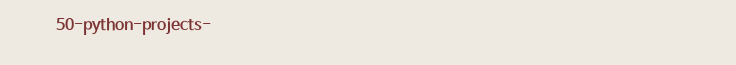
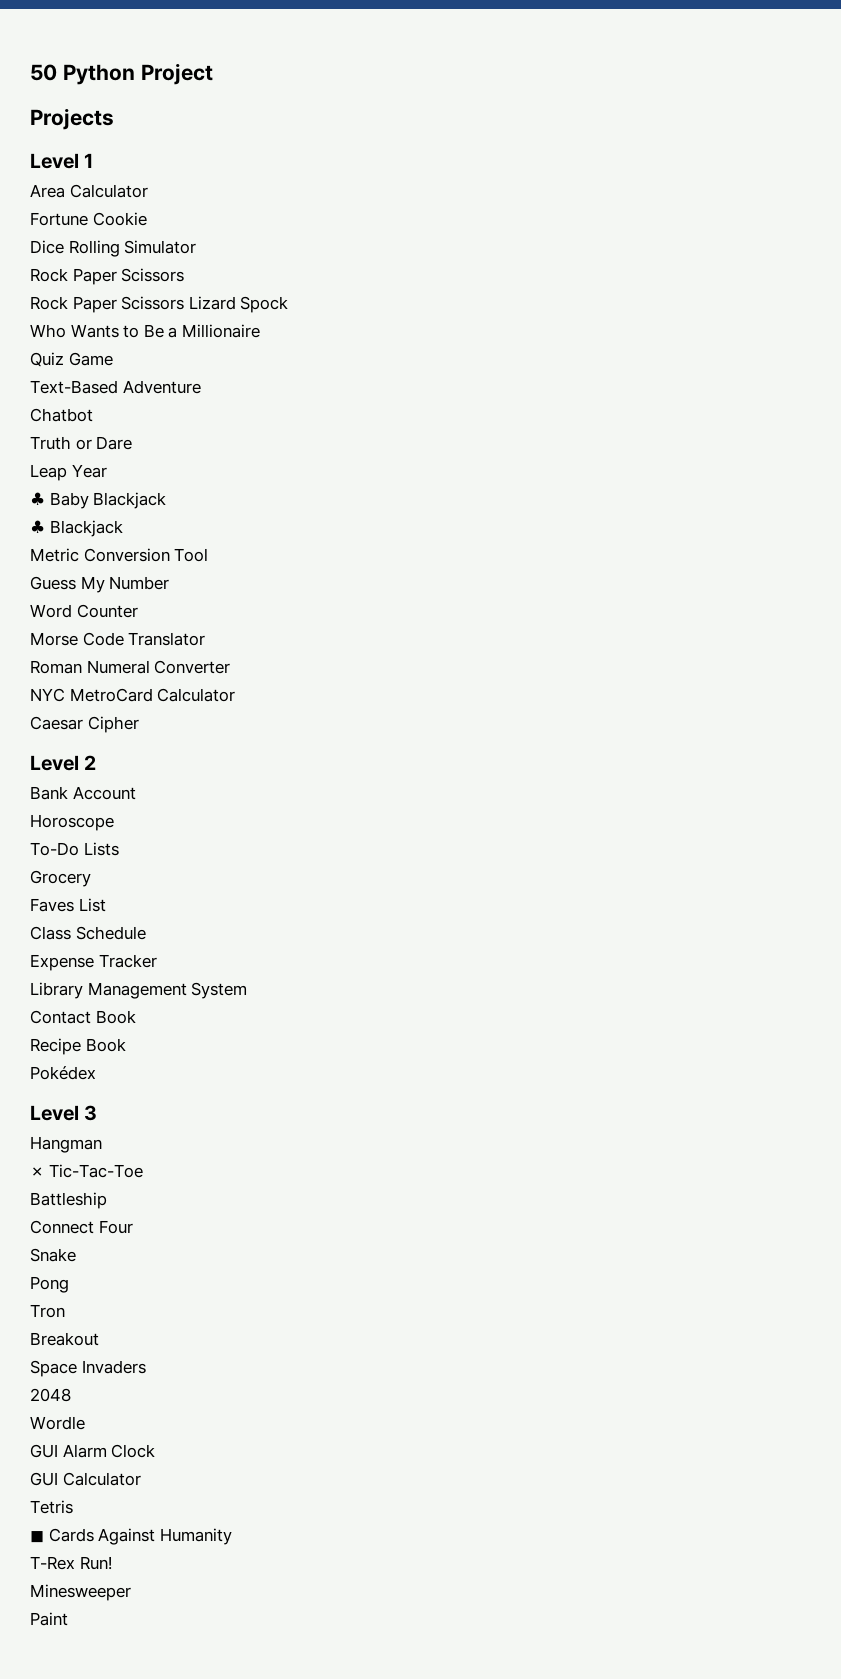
[56,17,211,35] 50-python-projects- -> [30,63,213,85] [30,108,114,130] [30,153,94,169] [30,184,148,198] [30,212,147,226] [30,240,197,257] [30,268,185,285] [30,296,289,313] [30,324,260,338] [30,352,113,367] [30,380,201,394] [30,408,93,422] [30,436,133,450] [30,464,107,481] [30,492,167,509] [30,520,123,537] [30,548,209,562] [30,576,170,593] [30,604,138,618] [30,632,206,646] [30,660,231,674] [30,688,236,702] [30,716,139,733] [30,755,97,771] [30,786,136,800] [30,814,114,831] [30,842,119,856] [30,870,91,887] [30,898,106,912] [30,926,146,940] [30,954,157,971] [30,982,248,999] [30,1010,136,1024] [30,1038,126,1055] [30,1066,96,1080] [30,1105,98,1121] [30,1136,102,1153] [30,1164,143,1178] [30,1192,107,1209] [30,1220,133,1234] [30,1248,76,1262] [30,1276,69,1293] [30,1304,65,1318] [30,1332,99,1346] [30,1360,146,1377] [30,1388,71,1402] [30,1416,85,1430] [30,1444,156,1458] [30,1472,141,1486] [30,1500,73,1514] [30,1528,232,1545] [30,1556,112,1570] [30,1584,131,1601] [30,1612,68,1626] 50 Python Project // Projects // Level 1 // Area Calculator // Fortune Cookie // Dice Rolling Simulator // Rock Paper Scissors // Rock Paper Scissors Lizard Spock // Who Wants to Be a Millionaire // Quiz Game // Text-Based Adventure // Chatbot // Truth or Dare // Leap Year // ♣ Baby Blackjack // ♣ Blackjack // Metric Conversion Tool // Guess My Number // Word Counter // Morse Code Translator // Roman Numeral Converter // NYC MetroCard Calculator // Caesar Cipher // Level 2 // Bank Account // Horoscope // To-Do Lists // Grocery // Faves List // Class Schedule // Expense Tracker // Library Management System // Contact Book // Recipe Book // Pokédex // Level 3 // Hangman // ✗ Tic-Tac-Toe // Battleship // Connect Four // Snake // Pong // Tron // Breakout // Space Invaders // 2048 // Wordle // GUI Alarm Clock // GUI Calculator // Tetris // ◼ Cards Against Humanity // T-Rex Run! // Minesweeper // Paint

